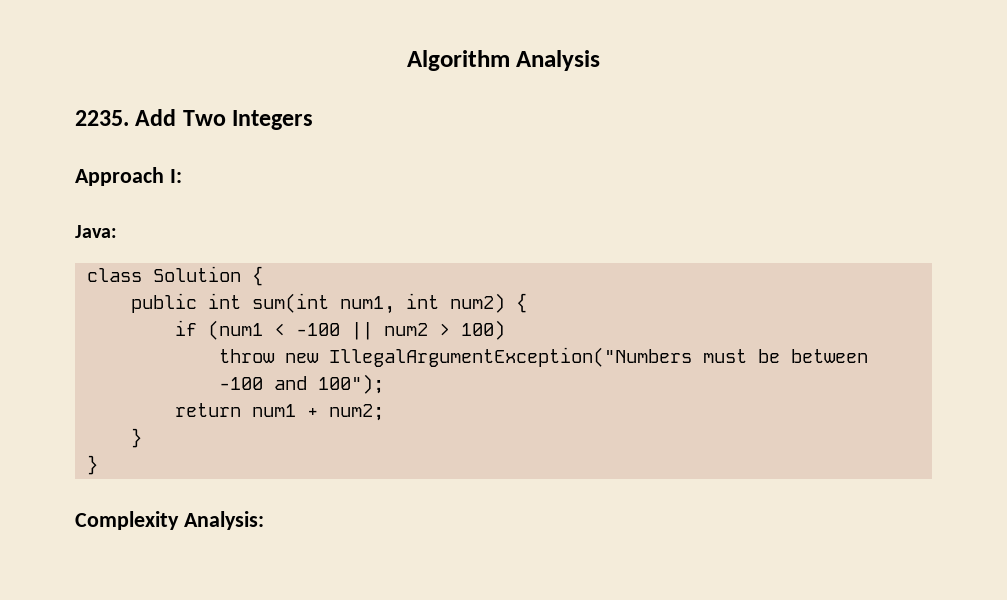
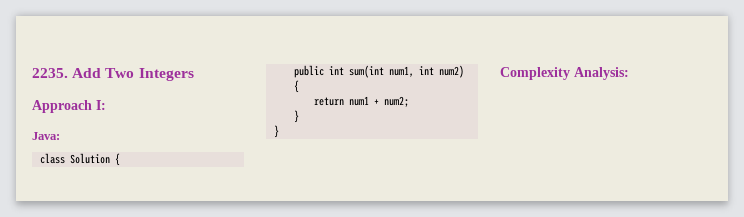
[406,50,601,71] Algorithm Analysis // -> (32, 73) none
[175,320,505,340] [219,347,868,367] [219,374,384,394] // if (num1 < -100 || num2 > 100) // throw new IllegalArgumentException("Numbers must be between -100 and 100"); -> (299, 86) none

